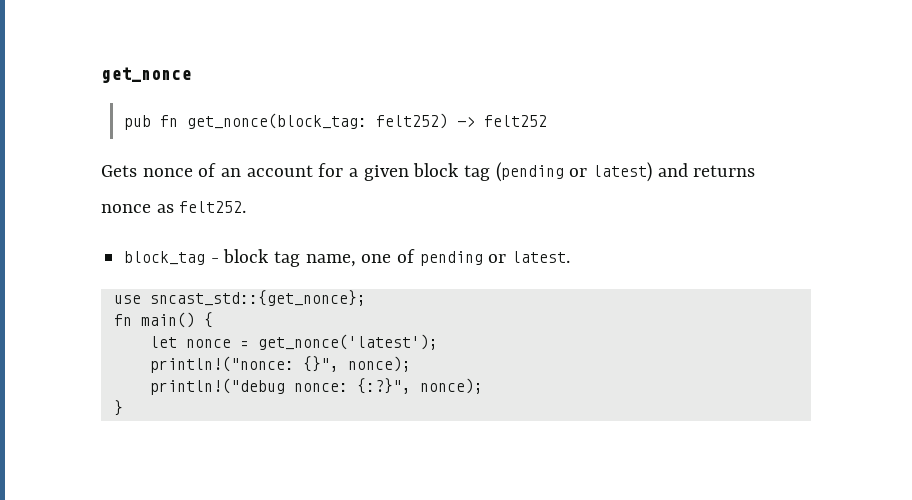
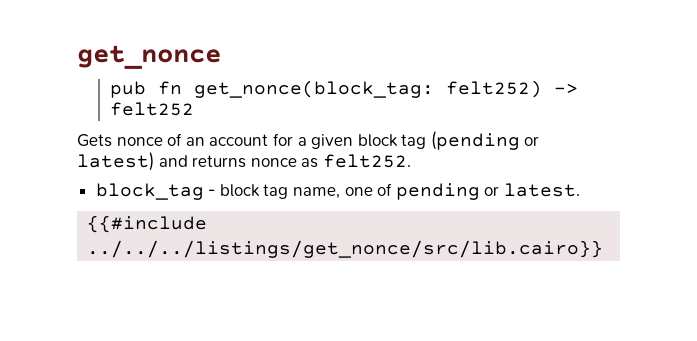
[113,290,366,306] [113,312,213,328] [149,334,438,350] [149,356,411,373] [149,378,483,395] [113,400,123,416] use sncast_std::{get_nonce}; // fn main() { // let nonce = get_nonce('latest'); // println!("nonce: {}", nonce); // println!("debug nonce: {:?}", nonce); // } -> [87,215,208,233] [87,240,604,258] {{#include ../../../listings/get_nonce/src/lib.cairo}}

